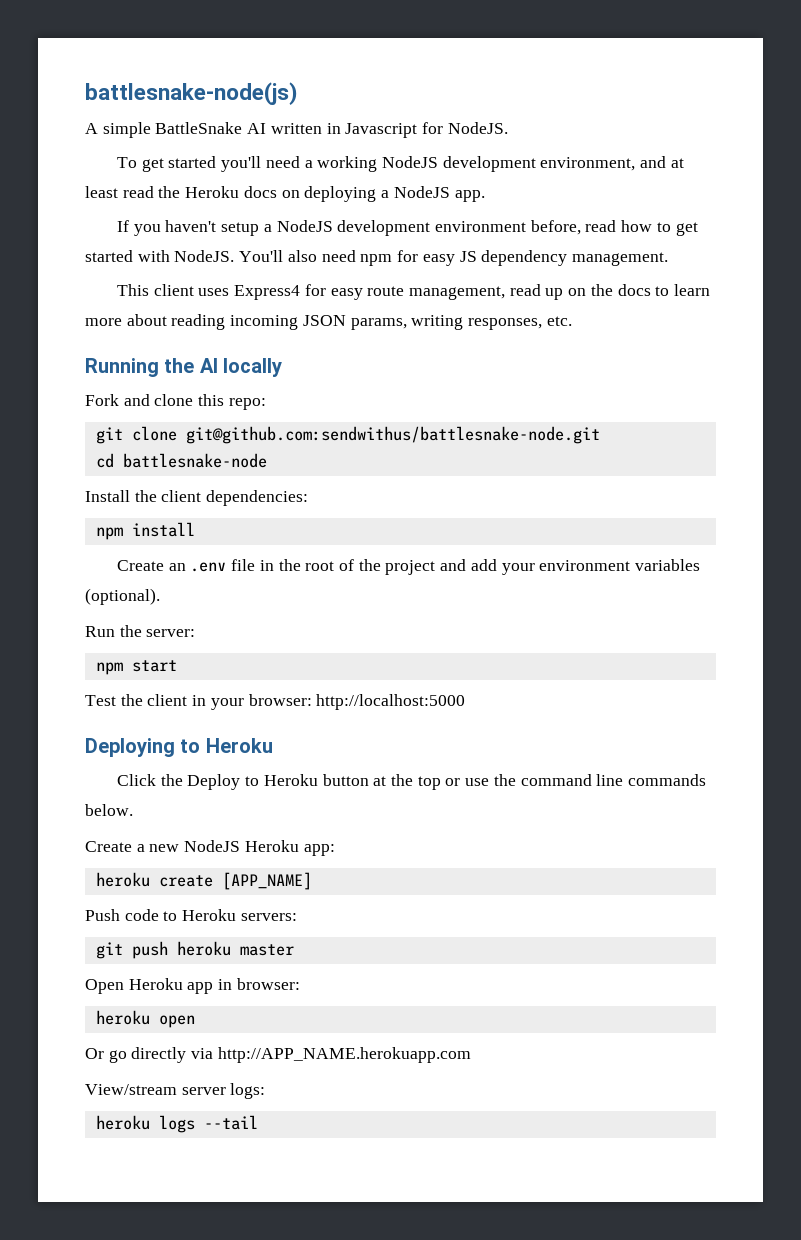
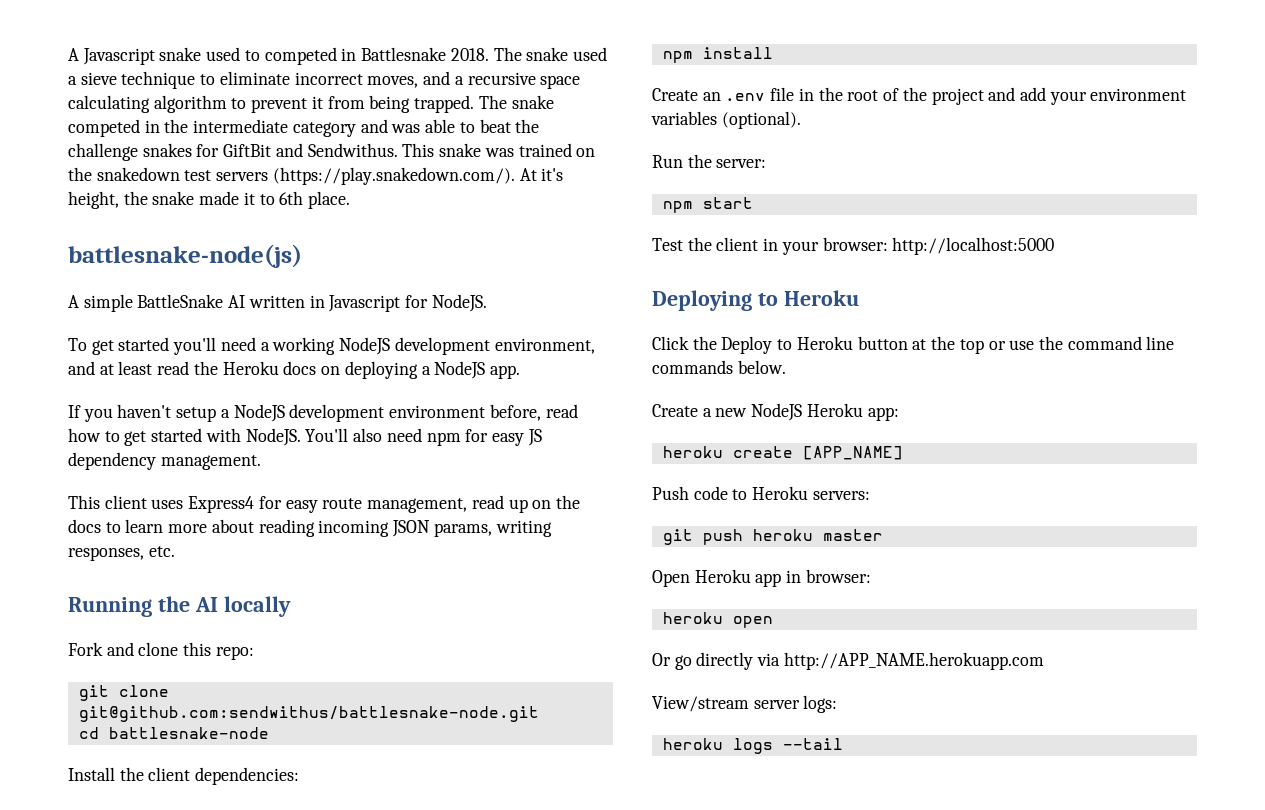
(85, 93) none -> [68,47,607,65] [68,71,581,89] [68,95,554,113] [68,119,540,137] [68,143,596,161] [68,167,564,185] [68,191,351,209] A Javascript snake used to competed in Battlesnake 2018. The snake used a sieve technique to eliminate incorrect moves, and a recursive space calculating algorithm to prevent it from being trapped. The snake competed in the intermediate category and was able to beat the challenge snakes for GiftBit and Sendwithus. This snake was trained on the snakedown test servers (https://play.snakedown.com/). At it's height, the snake made it to 6th place. //

